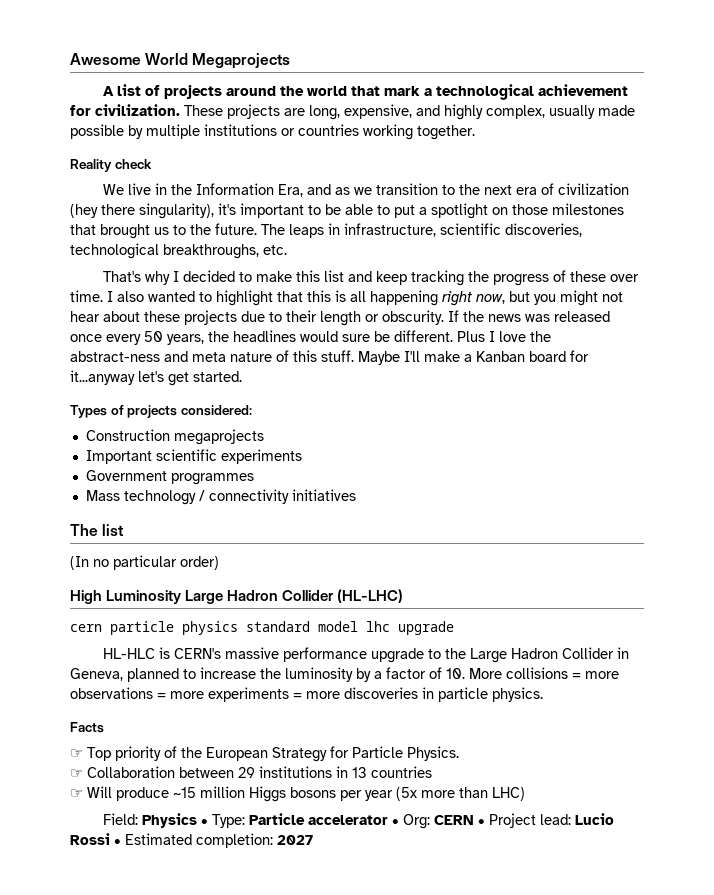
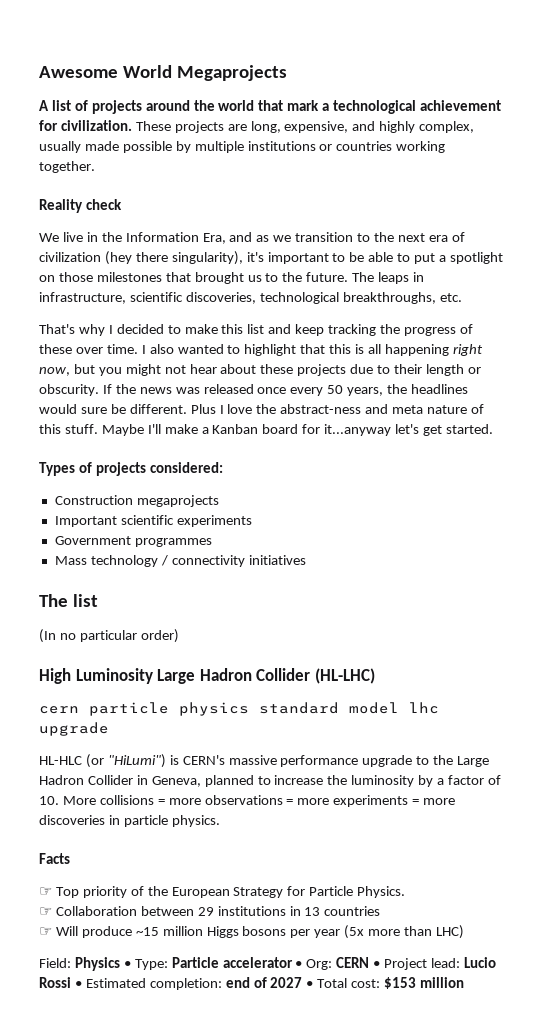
(156, 653) none -> [85,754,166,768] (or "HiLumi")
[277,835,313,845] 2027 -> [225,977,465,989] end of 2027 • Total cost: $153 million

